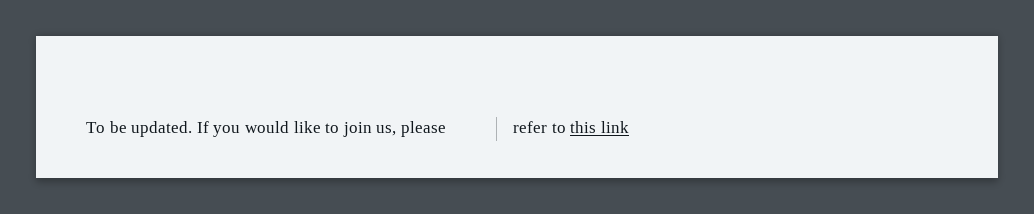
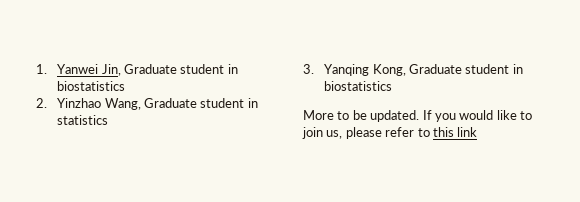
[86,122,105,133] To -> [36,64,238,76] [57,81,126,91] [36,98,258,110] [57,115,109,125] [303,64,523,76] [324,81,393,91] [303,110,350,120] 1. Yanwei Jin, Graduate student in biostatistics // 2. Yinzhao Wang, Graduate student in statistics // 3. Yanqing Kong, Graduate student in biostatistics // More to

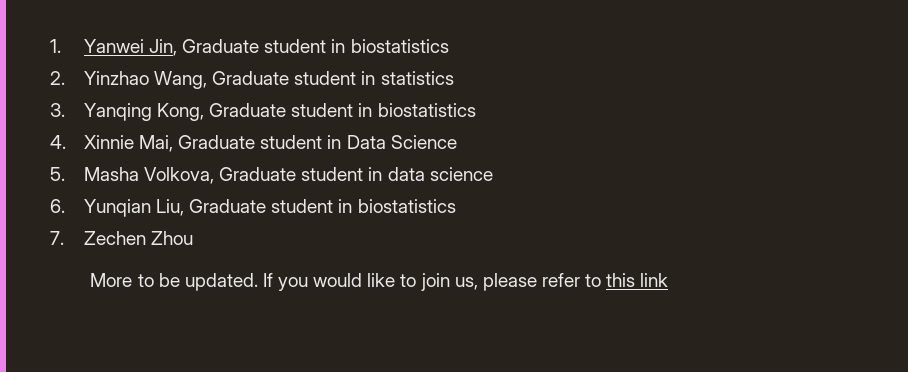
(393, 86) none -> [50,135,457,152] [50,167,493,184] [50,199,456,217] [50,231,194,245] // 4. Xinnie Mai, Graduate student in Data Science // 5. Masha Volkova, Graduate student in data science // 6. Yunqian Liu, Graduate student in biostatistics // 7. Zechen Zhou

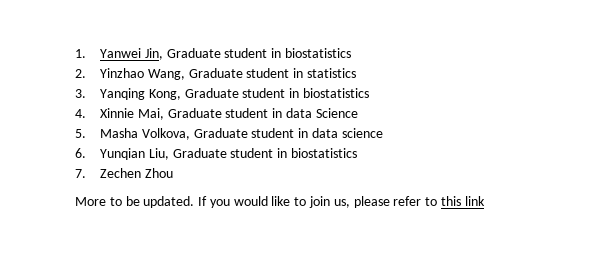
[346,135,386,149] Data -> [285,108,312,118] data

